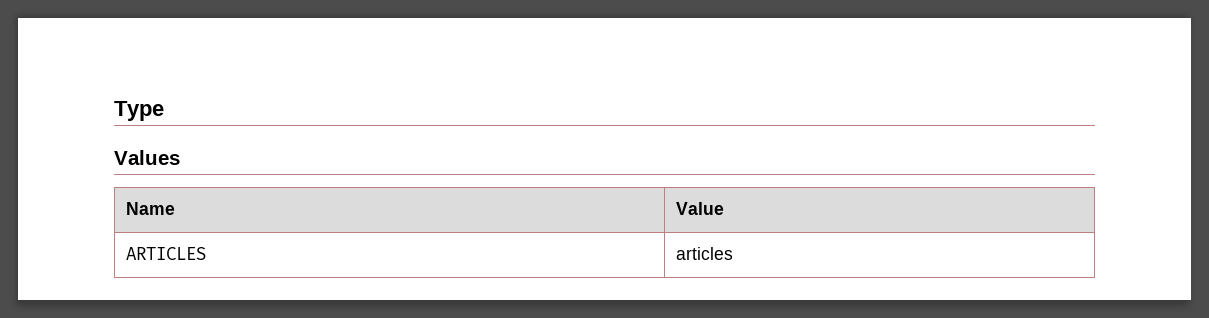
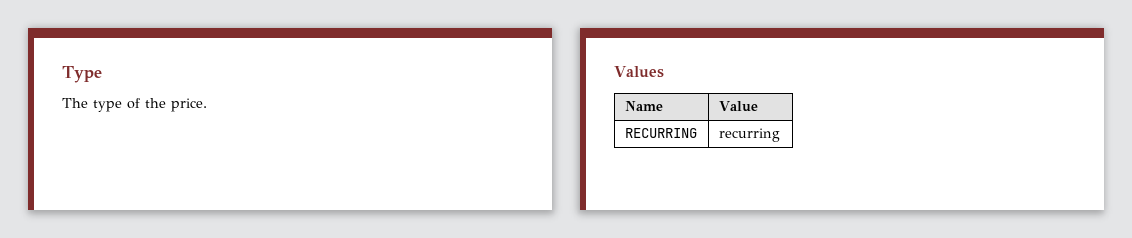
(164, 111) none -> [62,98,207,112] // The type of the price.
[125,247,206,260] [675,247,733,260] ARTICLES | articles -> [624,128,697,138] [718,128,780,142] RECURRING | recurring

